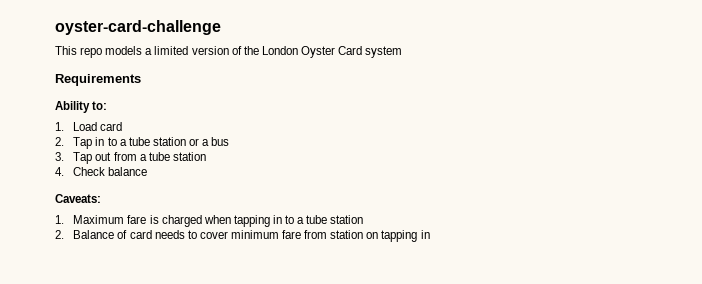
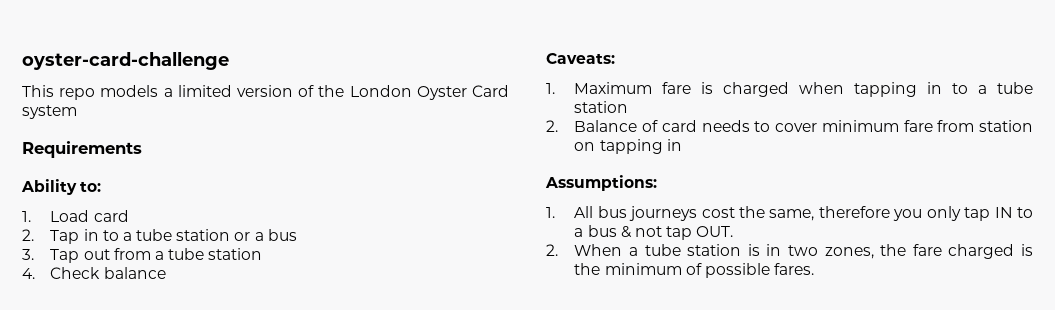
(430, 234) none -> [545,175,657,191] [546,206,1033,221] [574,225,734,240] [546,244,1033,259] [574,263,815,278] // Assumptions: // 1. All bus journeys cost the same, therefore you only tap IN to a bus & not tap OUT. // 2. When a tube station is in two zones, the fare charged is the minimum of possible fares.

